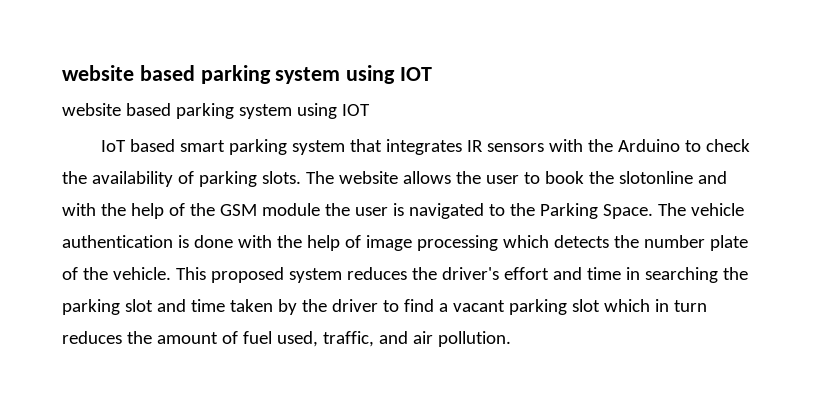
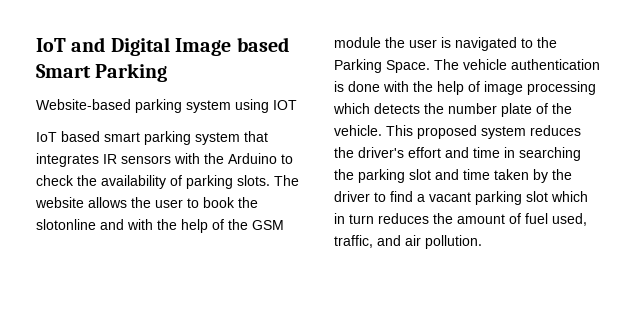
[62,65,433,84] [62,103,171,116] website based parking system using IOT // website based -> [36,37,289,56] [36,63,168,82] [36,99,131,110] IoT and Digital Image based Smart Parking // Website-based

